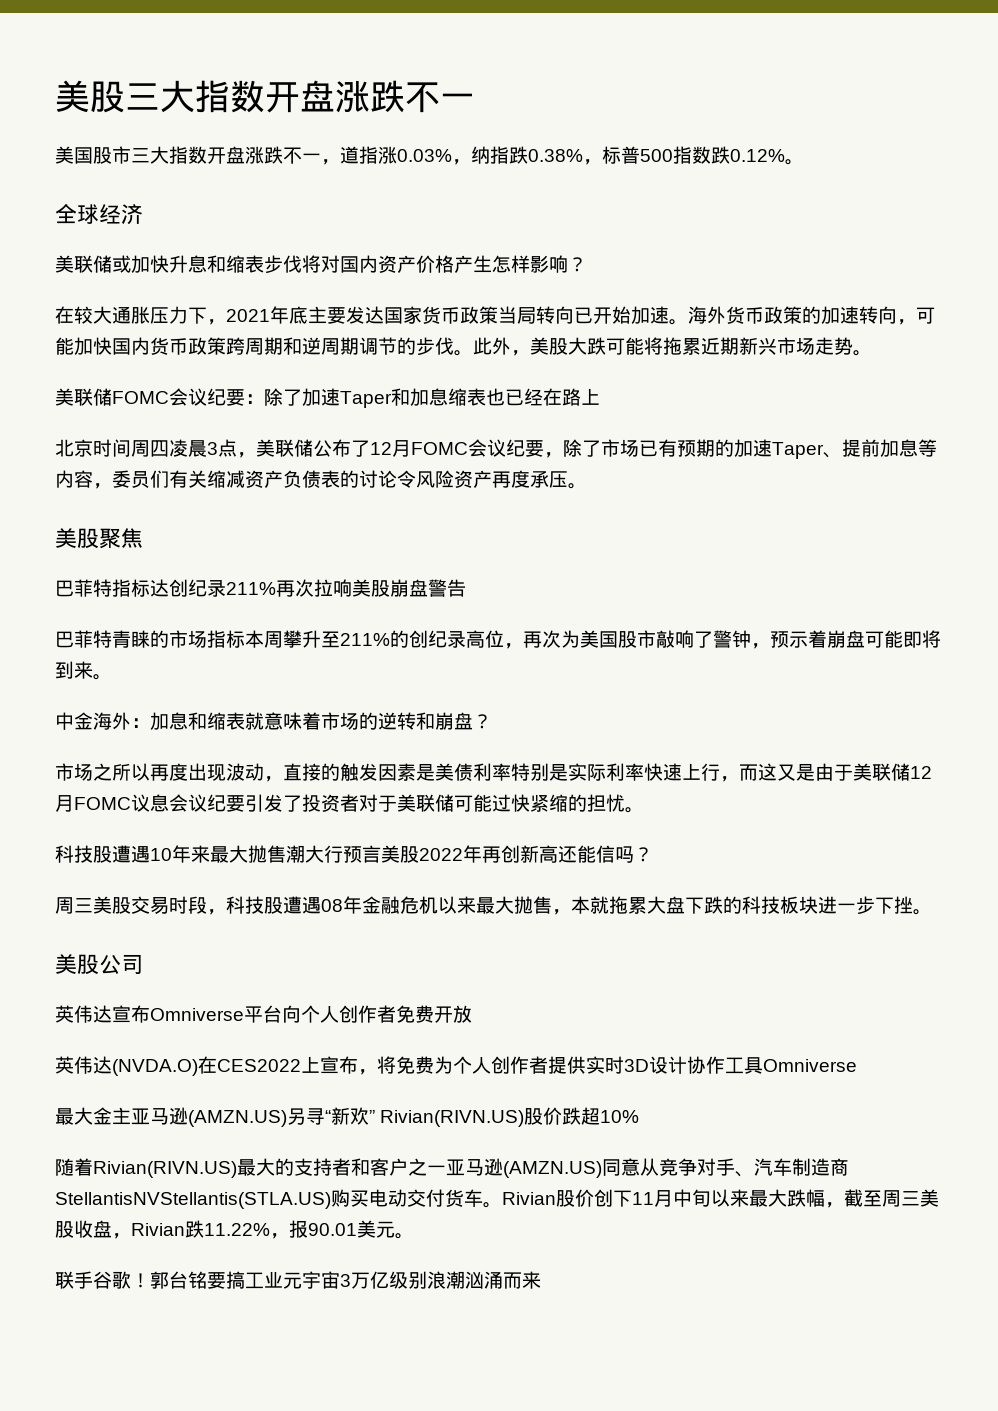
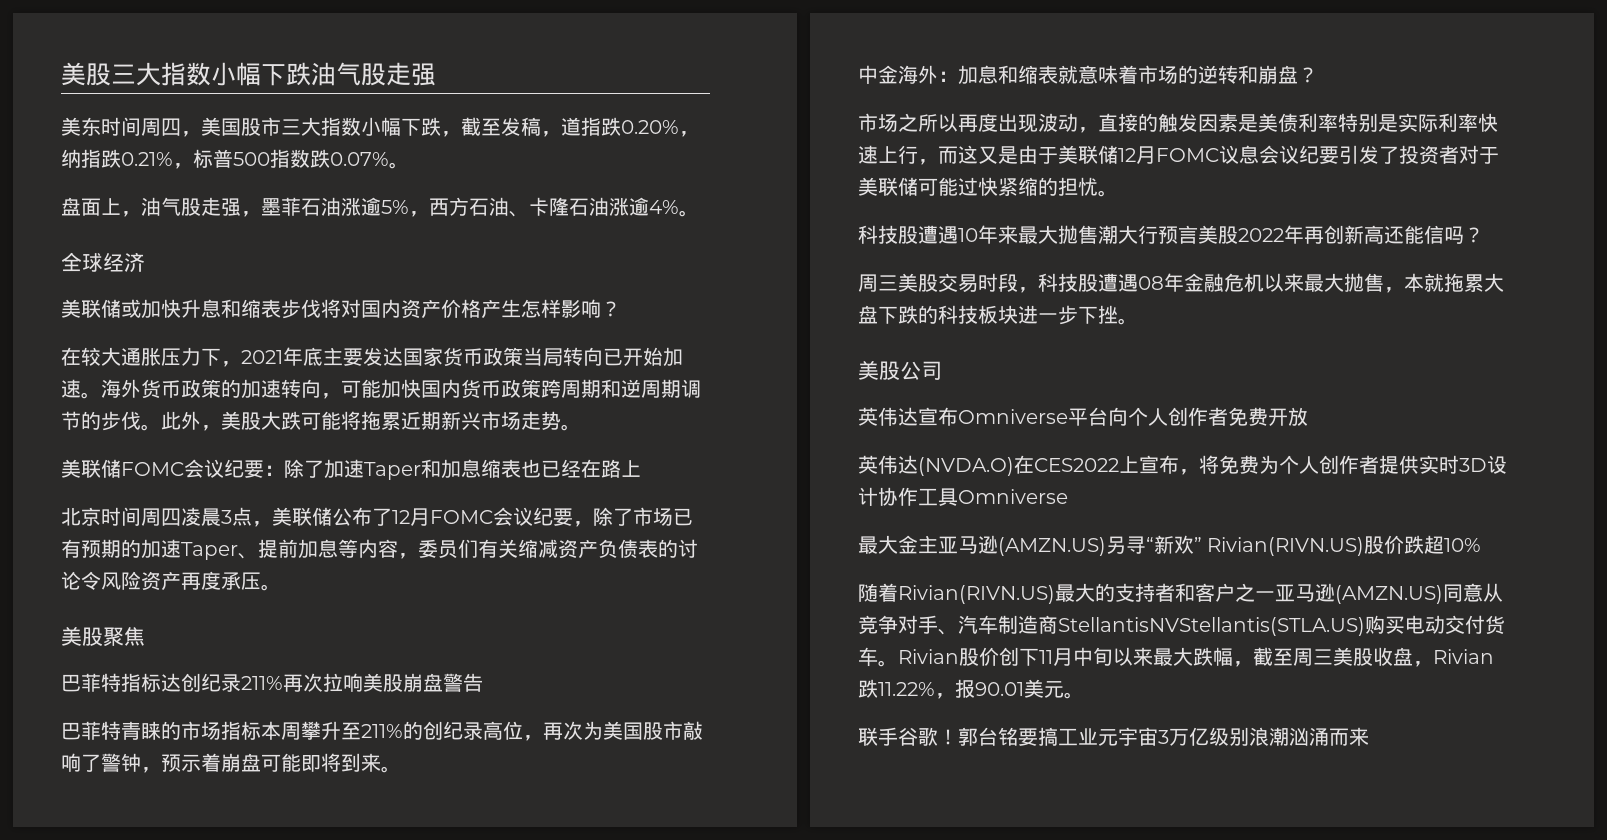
[265,80,475,113] [55,146,452,165] 开盘涨跌不一 // 美国股市三大指数开盘涨跌不一，道指涨0.03% -> [211,62,436,86] [61,117,679,137] 小幅下跌油气股走强 // 美东时间周四，美国股市三大指数小幅下跌，截至发稿，道指跌0.20%
[528,149,583,162] 0.38% -> [121,152,173,166] 0.21%
[730,149,785,162] 0.12% -> [330,152,409,169] [61,197,679,217] 0.07%。 // 盘面上，油气股走强，墨菲石油涨逾5%，西方石油、卡隆石油涨逾4%

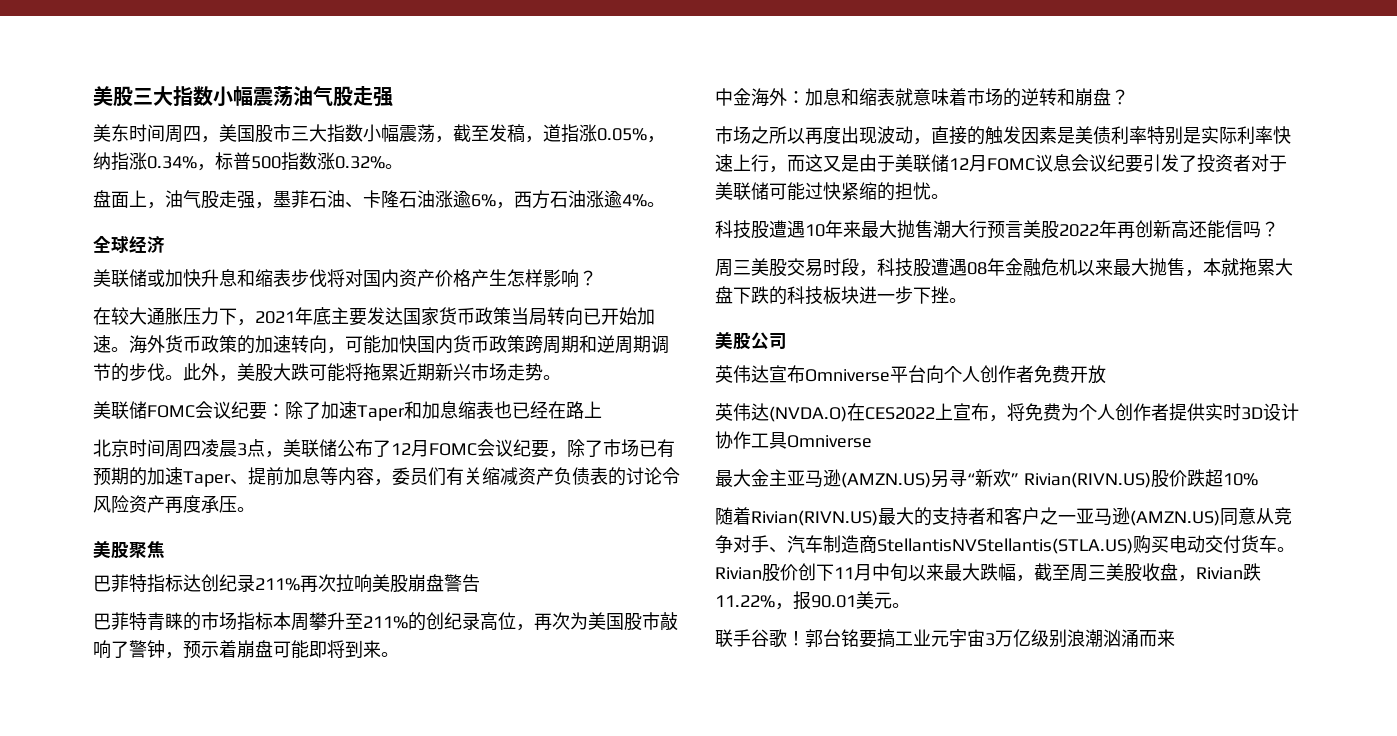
[261,62,311,86] 下跌 -> [253,86,293,107] 震荡
[401,117,441,136] 下跌 -> [399,124,435,143] 震荡
[601,117,699,137] [61,149,173,168] 跌0.20%，纳指跌0.21% -> [579,124,665,143] [93,152,197,171] 涨0.05%，纳指涨0.34%
[310,149,389,168] 跌0.07% -> [317,152,385,170] 涨0.32%
[341,197,569,217] 涨逾5%，西方石油、卡隆 -> [345,190,550,209] 、卡隆石油涨逾6%，西方

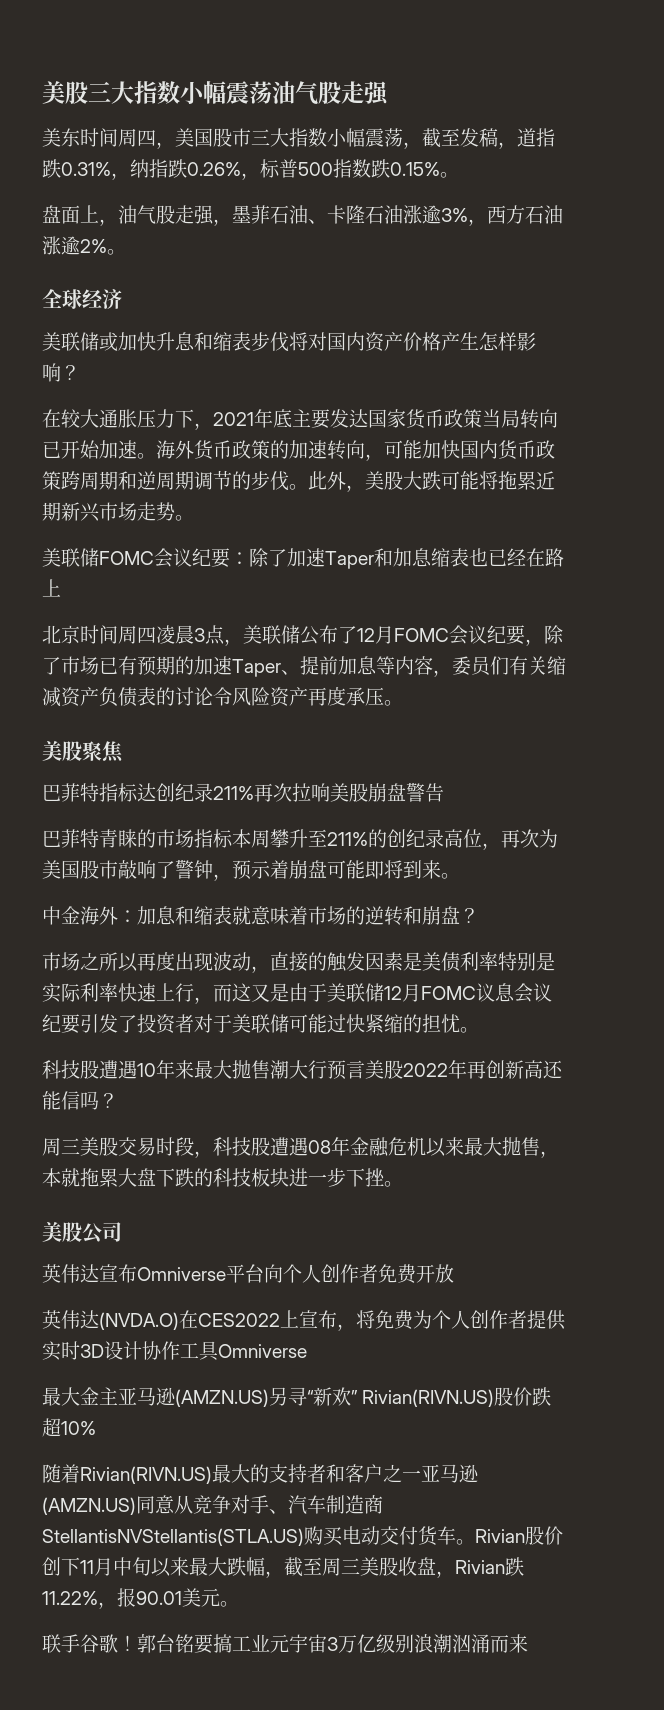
[579,124,665,143] [93,152,197,171] 涨0.05%，纳指涨0.34% -> [42,159,241,180] 跌0.31%，纳指跌0.26%
[317,152,385,170] 涨0.32% -> [371,159,440,178] 跌0.15%
[471,194,496,207] 6% -> [441,208,468,222] 3%
[622,194,647,207] 4% -> [80,239,107,253] 2%

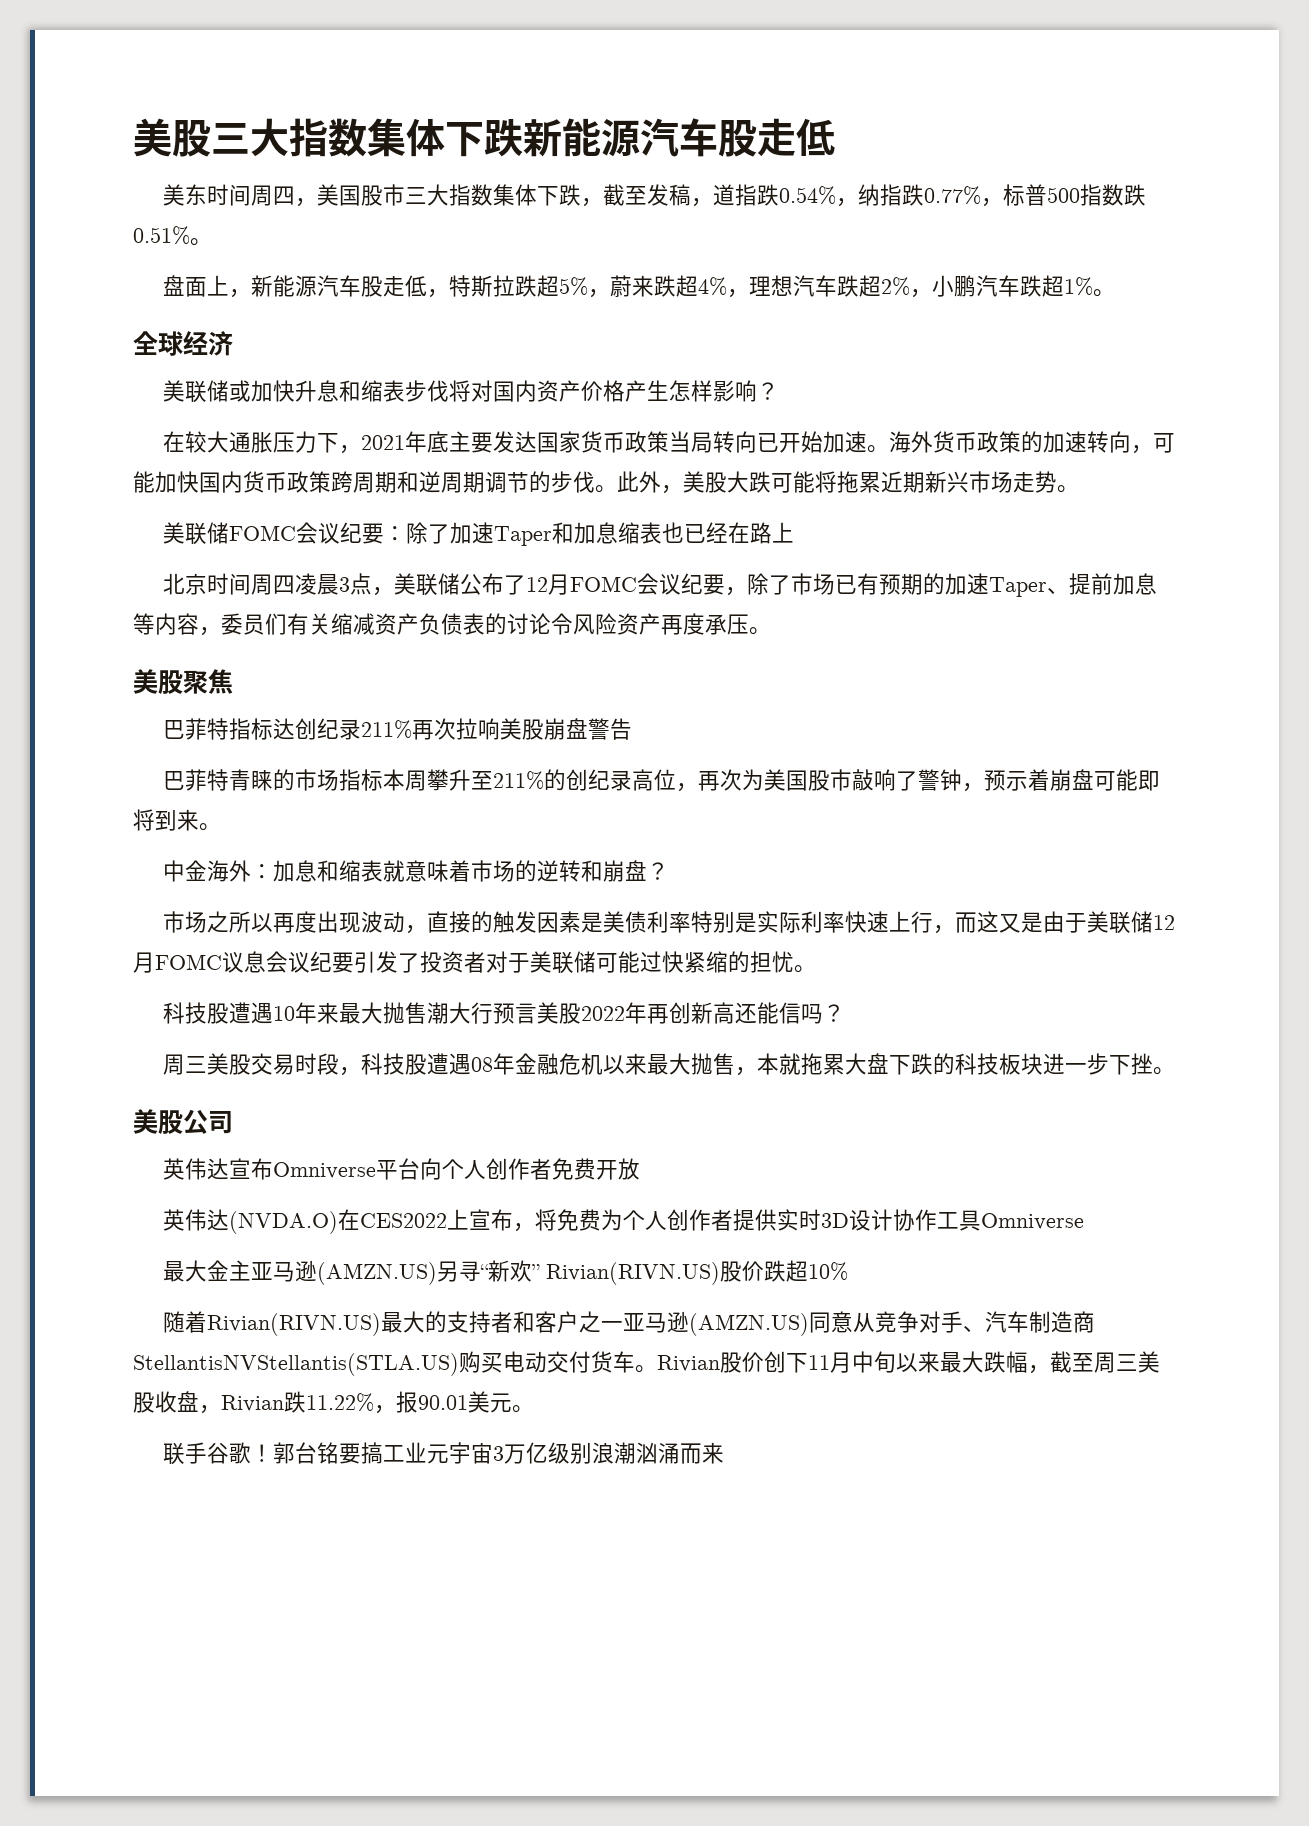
[180,81,389,106] 小幅震荡油气股走强 -> [367,118,835,157] 集体下跌新能源汽车股走低
[327,128,403,147] 小幅震荡 -> [493,184,582,206] 集体下跌
[61,162,111,176] 0.31% -> [779,186,837,205] 0.54%
[187,162,241,176] 0.26% -> [924,186,982,205] 0.77%
[390,162,440,176] 0.15% -> [133,226,190,245] 0.51%
[118,205,563,226] [42,236,107,255] 油气股走强，墨菲石油、卡隆石油涨逾3%，西方石油涨逾2% -> [251,275,1094,298] 新能源汽车股走低，特斯拉跌超5%，蔚来跌超4%，理想汽车跌超2%，小鹏汽车跌超1%

